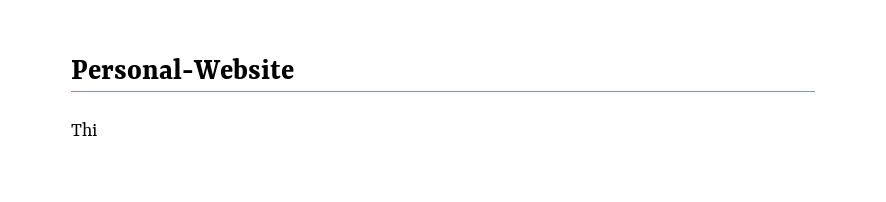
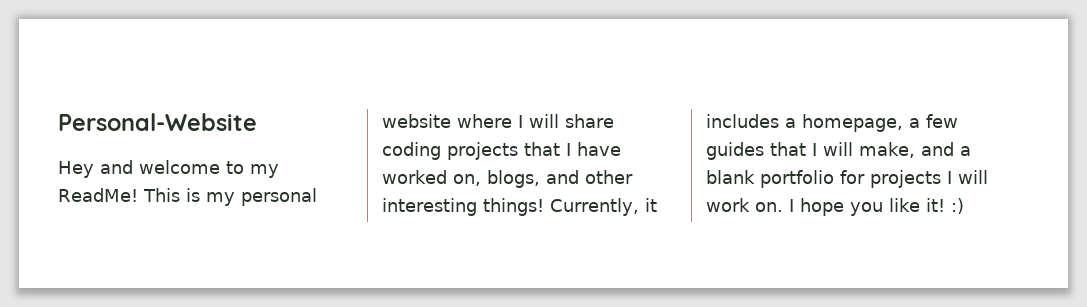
[71,122,97,136] Thi -> [58,160,279,178] [58,188,317,206] [382,114,614,128] [382,142,621,160] [382,170,633,188] [382,198,657,216] [706,114,958,132] [706,142,971,160] [706,170,988,188] [706,198,964,216] Hey and welcome to my ReadMe! This is my personal website where I will share coding projects that I have worked on, blogs, and other interesting things! Currently, it includes a homepage, a few guides that I will make, and a blank portfolio for projects I will work on. I hope you like it! :)

